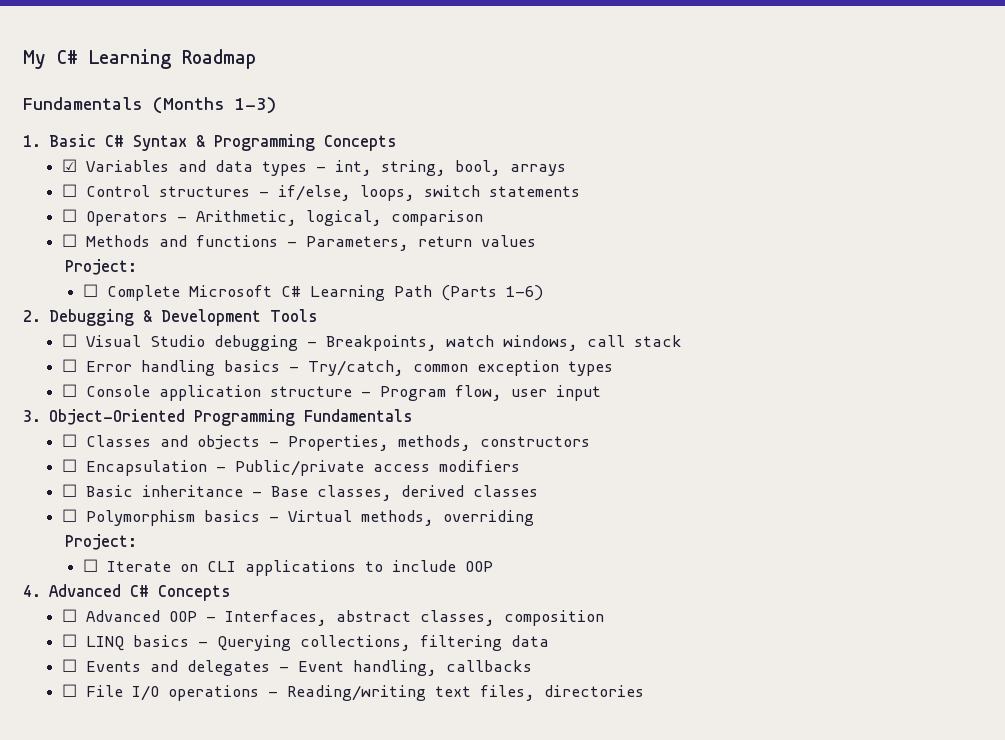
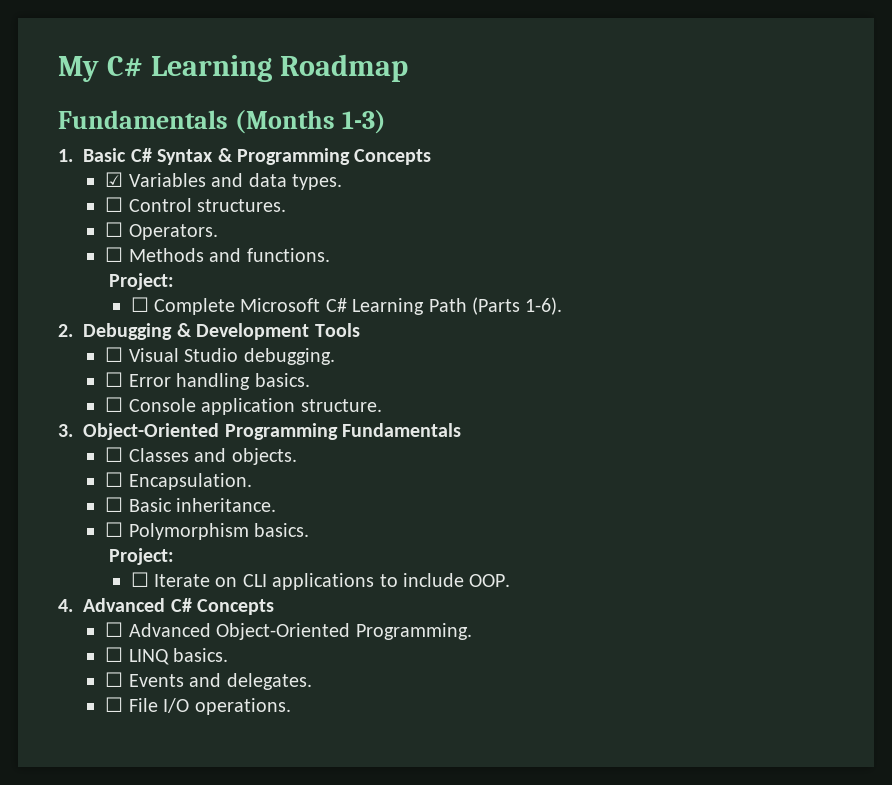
[262,160,567,176] [62,184,581,201] [62,209,484,226] [62,234,537,251] types - int, string, bool, arrays // ☐ Control structures - if/else, loops, switch statements // ☐ Operators - Arithmetic, logical, comparison // ☐ Methods and functions - Parameters, return values -> [291,174,342,190] [105,197,287,212] [105,222,218,240] [105,247,330,262] types. // ☐ Control structures. // ☐ Operators. // ☐ Methods and functions.
[506,285,544,301] 1-6) -> [525,297,563,315] 1-6).
[214,335,683,351] [62,359,614,376] [62,384,602,401] debugging - Breakpoints, watch windows, call stack // ☐ Error handling basics - Try/catch, common exception types // ☐ Console application structure - Program flow, user input -> [243,348,335,365] [105,372,310,390] [105,397,382,415] debugging. // ☐ Error handling basics. // ☐ Console application structure.
[197,435,591,451] [62,459,521,476] [62,484,539,501] [62,509,535,526] objects - Properties, methods, constructors // ☐ Encapsulation - Public/private access modifiers // ☐ Basic inheritance - Base classes, derived classes // ☐ Polymorphism basics - Virtual methods, overriding -> [231,448,297,465] [105,472,252,490] [105,497,277,512] [105,522,310,540] objects. // ☐ Encapsulation. // ☐ Basic inheritance. // ☐ Polymorphism basics.
[465,561,494,572] OOP -> [469,574,511,587] OOP.
[169,610,605,626] [62,634,550,651] [62,659,533,676] [62,684,645,701] OOP - Interfaces, abstract classes, composition // ☐ LINQ basics - Querying collections, filtering data // ☐ Events and delegates - Event handling, callbacks // ☐ File I/O operations - Reading/writing text files, directories -> [216,623,472,640] [105,647,229,665] [105,672,312,690] [105,697,291,715] Object-Oriented Programming. // ☐ LINQ basics. // ☐ Events and delegates. // ☐ File I/O operations.

